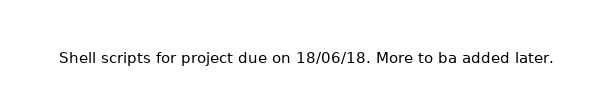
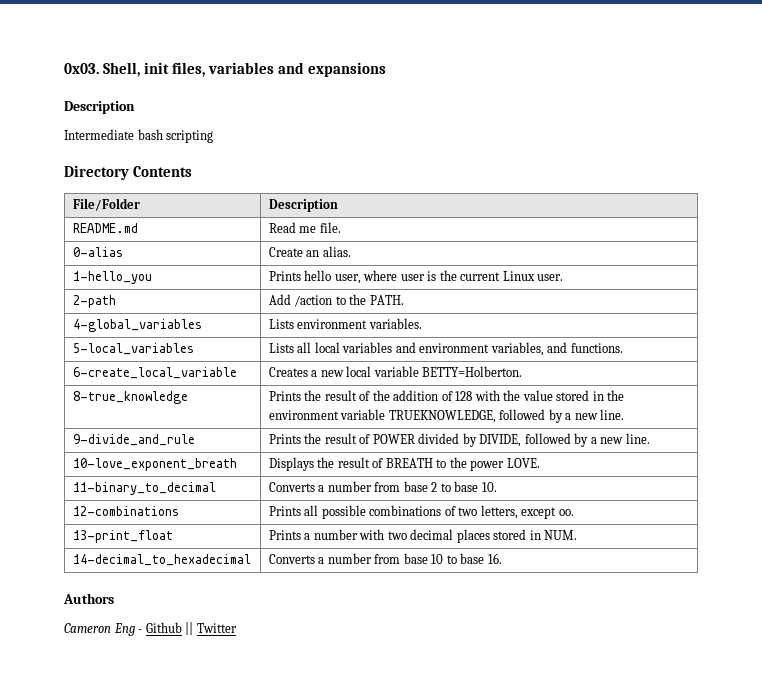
[59,52,554,66] Shell scripts for project due on 18/06/18. More to ba added later. -> [64,62,387,77] [64,101,135,114] [64,129,214,143] [64,165,192,180] [72,198,140,211] [268,199,338,212] [72,223,138,233] [268,222,341,233] [72,247,123,257] [268,246,351,257] [72,271,152,284] [268,270,564,284] [72,295,116,308] [268,294,404,307] [72,319,202,332] [268,318,422,329] [72,343,194,355] [268,342,623,356] [72,367,237,379] [268,366,523,377] [72,391,188,404] [268,390,625,401] [268,409,625,423] [72,434,195,446] [268,433,650,447] [72,458,237,471] [268,457,540,471] [72,482,216,495] [268,481,497,492] [72,506,179,516] [268,505,574,519] [72,530,173,543] [268,529,578,543] [72,554,251,566] [268,553,502,564] [63,593,114,604] [64,622,237,636] 0x03. Shell, init files, variables and expansions // Description // Intermediate bash scripting // Directory Contents // File/Folder | Description // README.md | Read me file. // 0-alias | Create an alias. // 1-hello_you | Prints hello user, where user is the current Linux user. // 2-path | Add /action to the PATH. // 4-global_variables | Lists environment variables. // 5-local_variables | Lists all local variables and environment variables, and functions. // 6-create_local_variable | Creates a new local variable BETTY=Holberton. // 8-true_knowledge | Prints the result of the addition of 128 with the value stored in the environment variable TRUEKNOWLEDGE, followed by a new line. // 9-divide_and_rule | Prints the result of POWER divided by DIVIDE, followed by a new line. // 10-love_exponent_breath | Displays the result of BREATH to the power LOVE. // 11-binary_to_decimal | Converts a number from base 2 to base 10. // 12-combinations | Prints all possible combinations of two letters, except oo. // 13-print_float | Prints a number with two decimal places stored in NUM. // 14-decimal_to_hexadecimal | Converts a number from base 10 to base 16. // Authors // Cameron Eng - Github || Twitter

